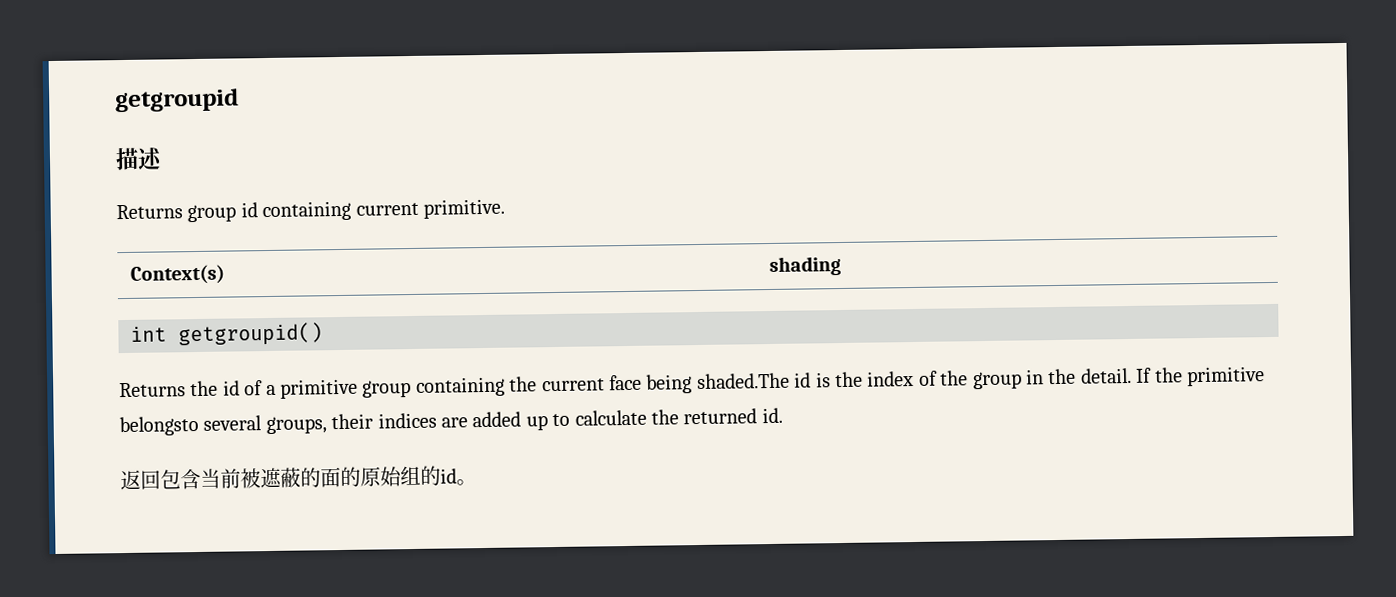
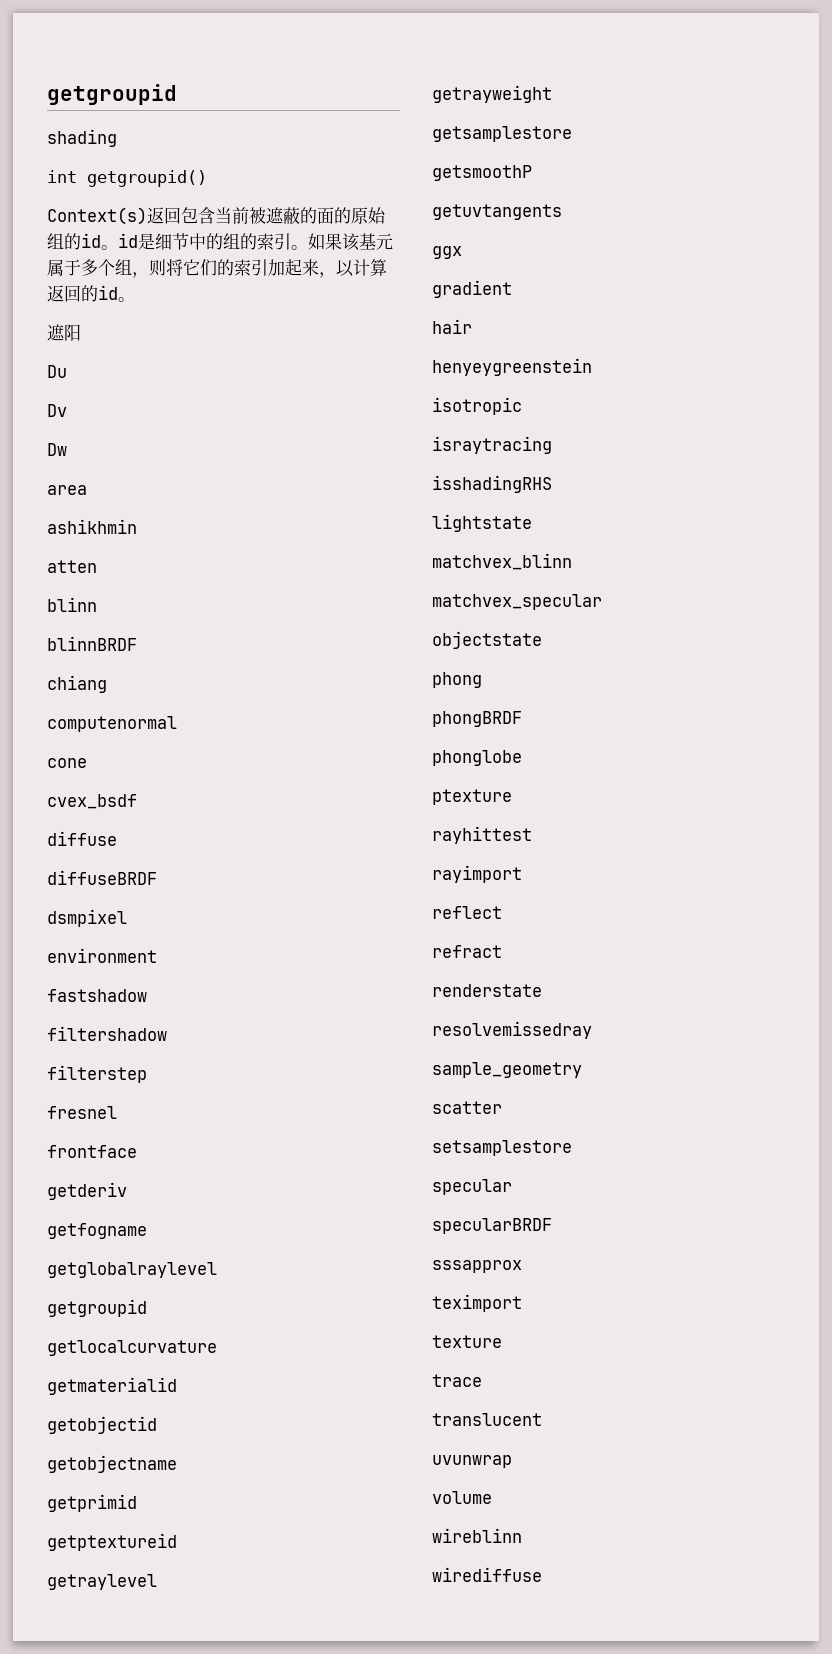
[115,88,239,113] [115,147,163,171] [116,198,505,223] [130,264,226,285] [769,255,842,276] [130,322,323,347] [119,366,1265,399] [119,407,783,437] getgroupid // 描述 // Returns group id containing current primitive. // Context(s) | shading // int getgroupid() // Returns the id of a primitive group containing the current face being shaded.The id is the index of the group in the detail. If the primitive belongsto several groups, their indices are added up to calculate the returned id. // -> [47,84,177,105] [47,129,117,147] [47,170,207,187] [47,207,147,225] getgroupid // shading // int getgroupid() // Context(s)
(477, 482) none -> [118,233,393,251] [47,259,387,278] [47,285,135,302] [47,324,81,341] [47,365,67,378] [47,404,67,417] [47,443,67,456] [47,485,87,495] [47,519,137,534] [47,560,97,573] [47,597,97,612] [47,636,137,651] [47,675,107,693] [47,716,177,732] [47,758,87,768] [47,794,137,809] [47,831,117,846] [47,870,157,885] [47,909,127,927] [47,948,157,963] [47,989,147,1002] [47,1026,167,1041] [47,1065,147,1083] [47,1106,117,1119] [47,1145,137,1158] [47,1182,127,1200] [47,1223,147,1239] [47,1262,217,1278] [47,1299,147,1317] [47,1340,217,1356] [47,1377,177,1395] [47,1416,157,1434] [47,1455,177,1473] [47,1494,137,1512] [47,1533,177,1551] [47,1574,157,1590] [432,85,552,103] [432,126,572,142] [432,165,532,181] [432,204,562,220] [432,246,462,259] [432,280,512,298] [432,319,472,334] [432,358,592,376] [432,397,522,415] [432,436,552,454] [432,475,552,493] [432,514,532,532] [432,553,572,570] [432,594,602,610] [432,631,542,649] [432,672,482,688] [432,711,522,727] [432,750,522,766] [432,789,512,805] [432,826,532,844] [432,865,522,883] [432,906,502,919] [432,945,502,958] [432,984,542,997] [432,1021,592,1039] [432,1062,582,1078] [432,1101,502,1114] [432,1140,572,1156] [432,1179,512,1195] [432,1218,552,1234] [432,1260,522,1273] [432,1294,522,1312] [432,1335,502,1348] [432,1374,482,1387] [432,1413,542,1426] [432,1455,512,1468] [432,1491,492,1504] [432,1528,522,1543] [432,1567,542,1582] id是细节中的组的索引。如果该基元属于多个组，则将它们的索引加起来，以计算返回的id。 // 遮阳 // Du // Dv // Dw // area // ashikhmin // atten // blinn // blinnBRDF // chiang // computenormal // cone // cvex_bsdf // diffuse // diffuseBRDF // dsmpixel // environment // fastshadow // filtershadow // filterstep // fresnel // frontface // getderiv // getfogname // getglobalraylevel // getgroupid // getlocalcurvature // getmaterialid // getobjectid // getobjectname // getprimid // getptextureid // getraylevel // getrayweight // getsamplestore // getsmoothP // getuvtangents // ggx // gradient // hair // henyeygreenstein // isotropic // israytracing // isshadingRHS // lightstate // matchvex_blinn // matchvex_specular // objectstate // phong // phongBRDF // phonglobe // ptexture // rayhittest // rayimport // reflect // refract // renderstate // resolvemissedray // sample_geometry // scatter // setsamplestore // specular // specularBRDF // sssapprox // teximport // texture // trace // translucent // uvunwrap // volume // wireblinn // wirediffuse

